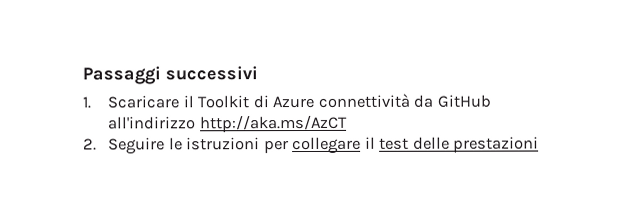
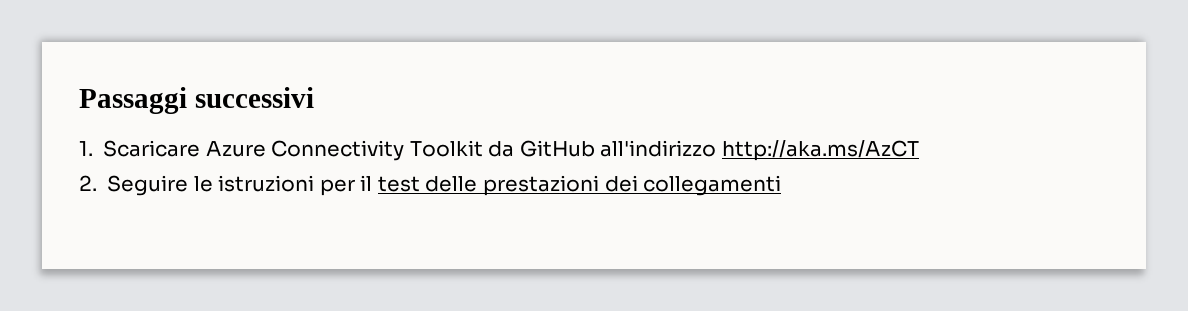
[182,93,410,109] il Toolkit di Azure connettività -> [205,140,483,161] Azure Connectivity Toolkit
[292,136,362,155] collegare -> (355, 187) none
(540, 144) none -> [604,175,782,196] dei collegamenti

